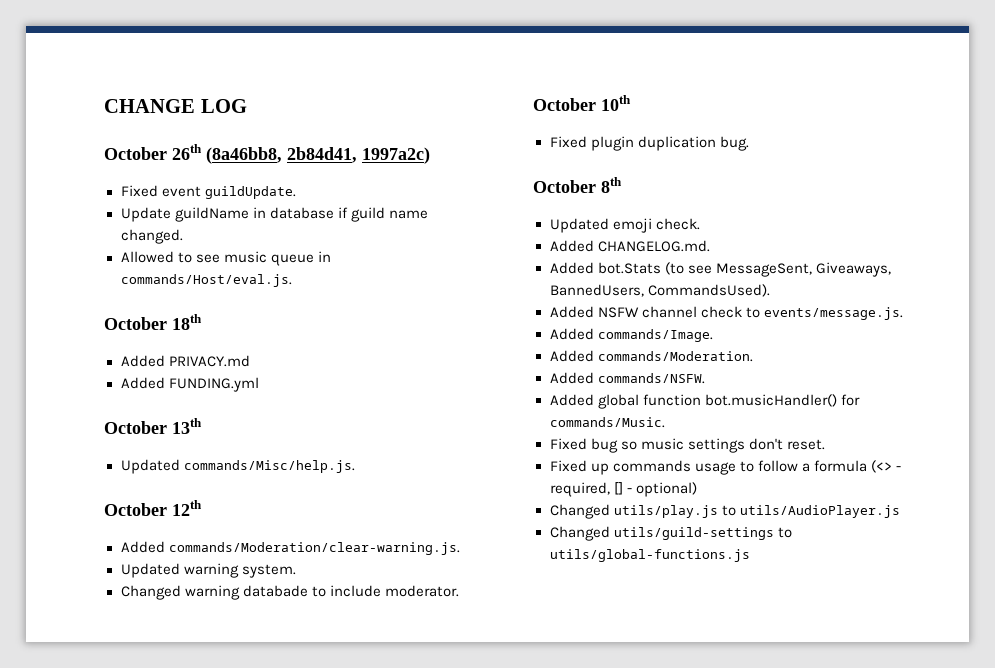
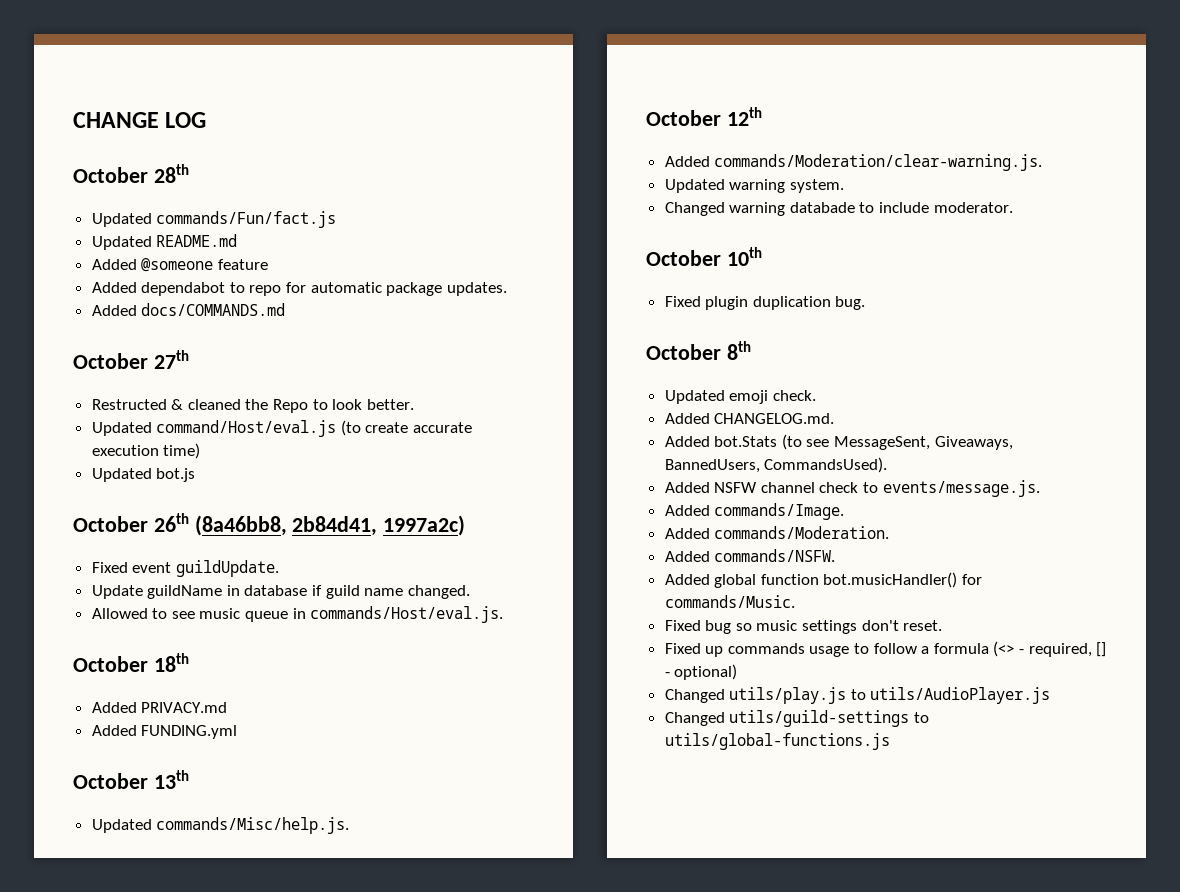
(247, 106) none -> [73,164,189,183] [91,211,337,228] [91,234,238,250] [91,258,268,272] [91,282,507,296] [91,303,286,316] [73,350,189,369] [91,399,414,413] [91,420,473,437] [91,443,201,459] [91,468,196,482] // October 28th // Updated commands/Fun/fact.js // Updated README.md // Added @someone feature // Added dependabot to repo for automatic package updates. // Added docs/COMMANDS.md // October 27th // Restructed & cleaned the Repo to look better. // Updated command/Host/eval.js (to create accurate execution time) // Updated bot.js

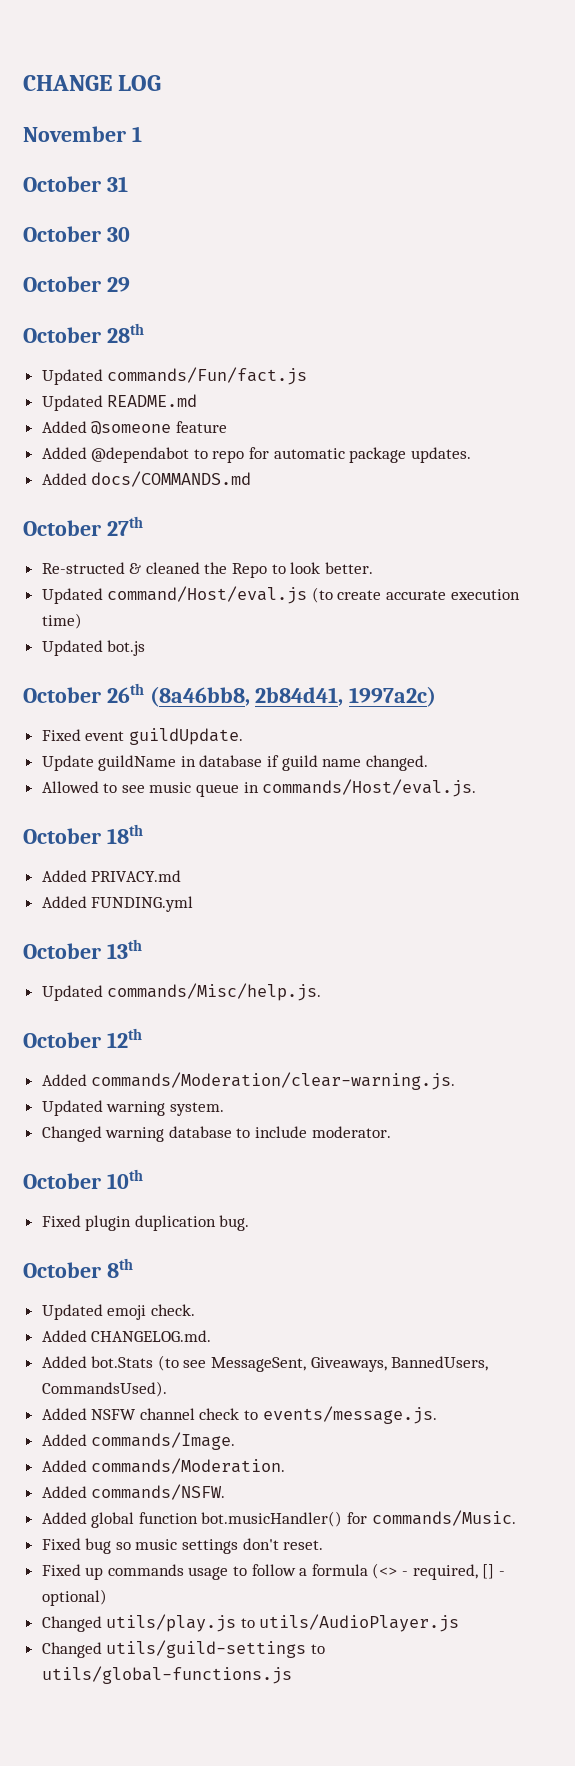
(207, 120) none -> [23,126,142,142] [23,176,128,192] [23,226,130,242] [23,276,130,292] // November 1 // October 31 // October 30 // October 29
[141,282,226,296] dependabot -> [91,447,190,463] @dependabot
[91,399,167,410] Restructed -> [41,562,125,574] Re-structed
[789,202,855,213] databade -> [168,1126,232,1138] database

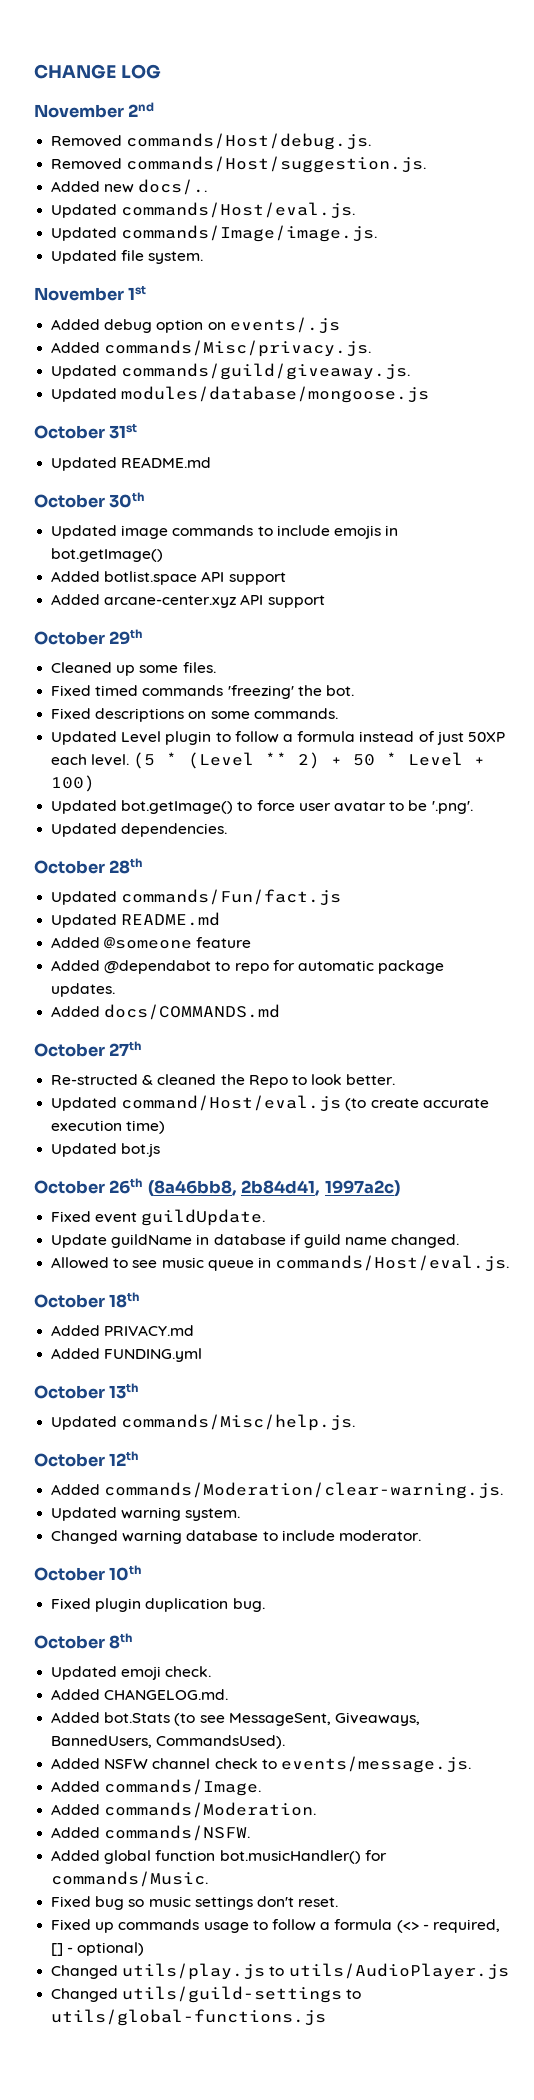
[131,126,142,142] [23,176,128,192] [23,226,130,242] [23,276,130,292] 1 // October 31 // October 30 // October 29 -> [128,102,155,117] [51,133,372,150] [51,156,427,173] [51,179,208,195] [51,202,356,219] [51,225,378,242] [51,250,204,264] [34,286,147,301] [51,317,340,334] [51,340,372,357] [51,363,411,380] [51,386,430,403] [34,424,138,439] [51,457,212,471] [34,492,146,508] [51,525,399,539] [51,548,164,562] [51,571,286,585] [51,594,325,608] [34,629,144,645] [51,662,216,676] [51,685,354,699] [51,708,338,722] [51,731,505,745] [51,752,486,769] [51,775,96,792] [51,800,473,814] [51,823,228,837] 2nd // Removed commands/Host/debug.js. // Removed commands/Host/suggestion.js. // Added new docs/.. // Updated commands/Host/eval.js. // Updated commands/Image/image.js. // Updated file system. // November 1st // Added debug option on events/.js // Added commands/Misc/privacy.js. // Updated commands/guild/giveaway.js. // Updated modules/database/mongoose.js // October 31st // Updated README.md // October 30th // Updated image commands to include emojis in bot.getImage() // Added botlist.space API support // Added arcane-center.xyz API support // October 29th // Cleaned up some files. // Fixed timed commands 'freezing' the bot. // Fixed descriptions on some commands. // Updated Level plugin to follow a formula instead of just 50XP each level. (5 * (Level ** 2) + 50 * Level + 100) // Updated bot.getImage() to force user avatar to be '.png'. // Updated dependencies.

